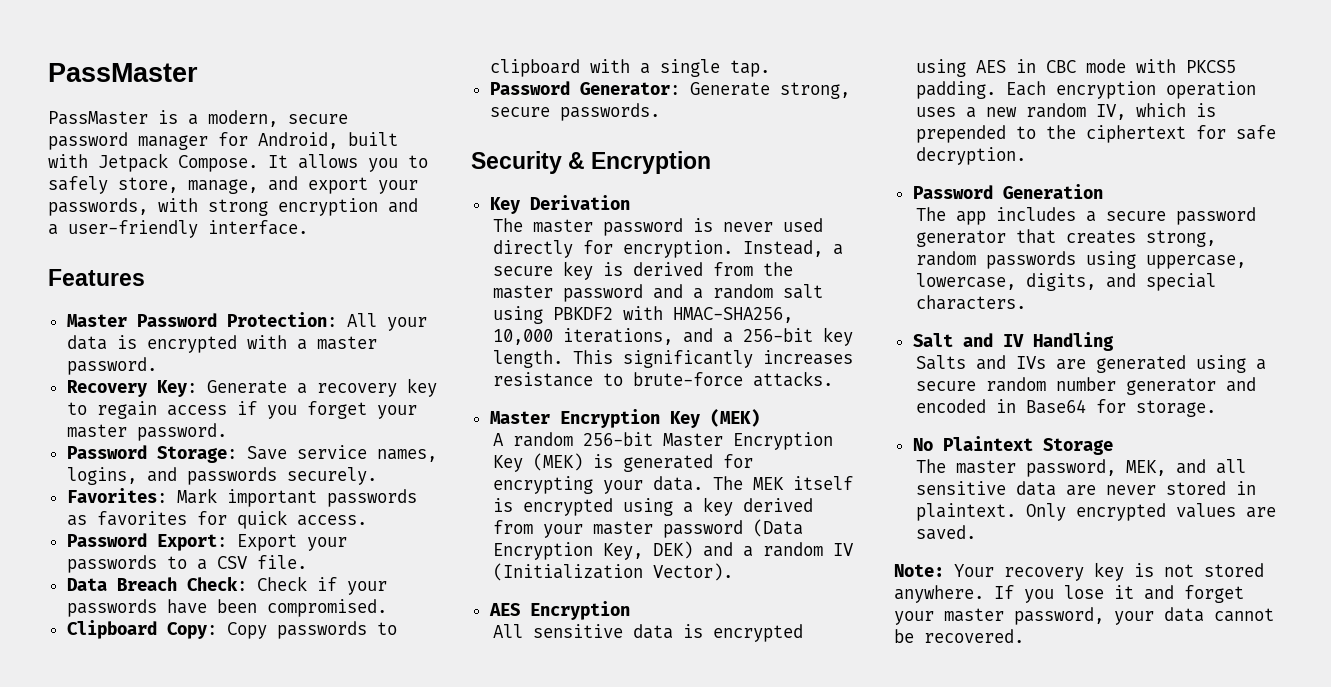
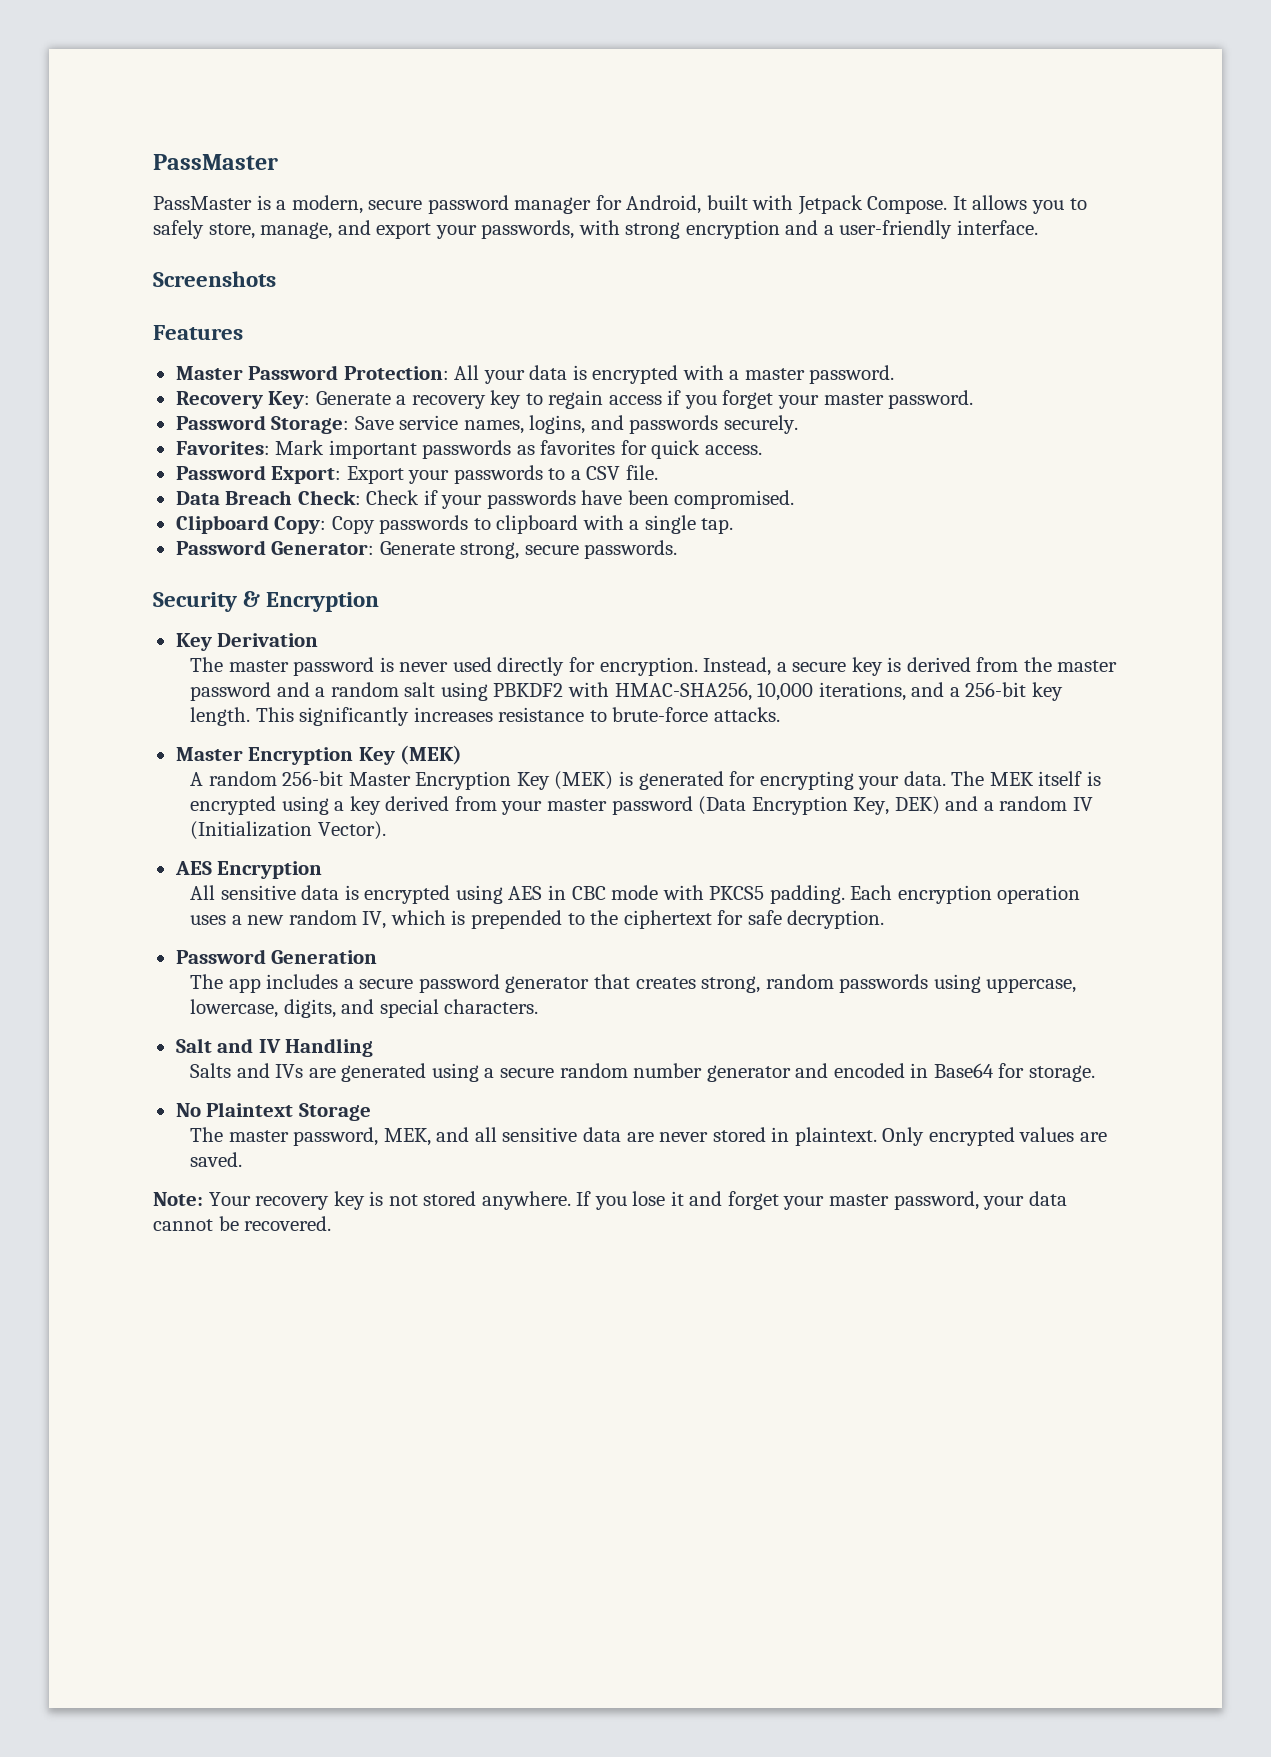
(308, 227) none -> [153,271,276,287] // Screenshots

